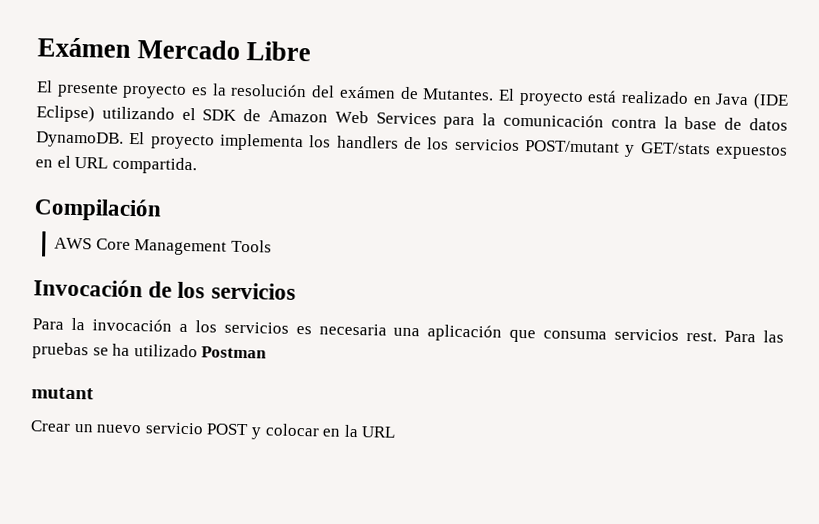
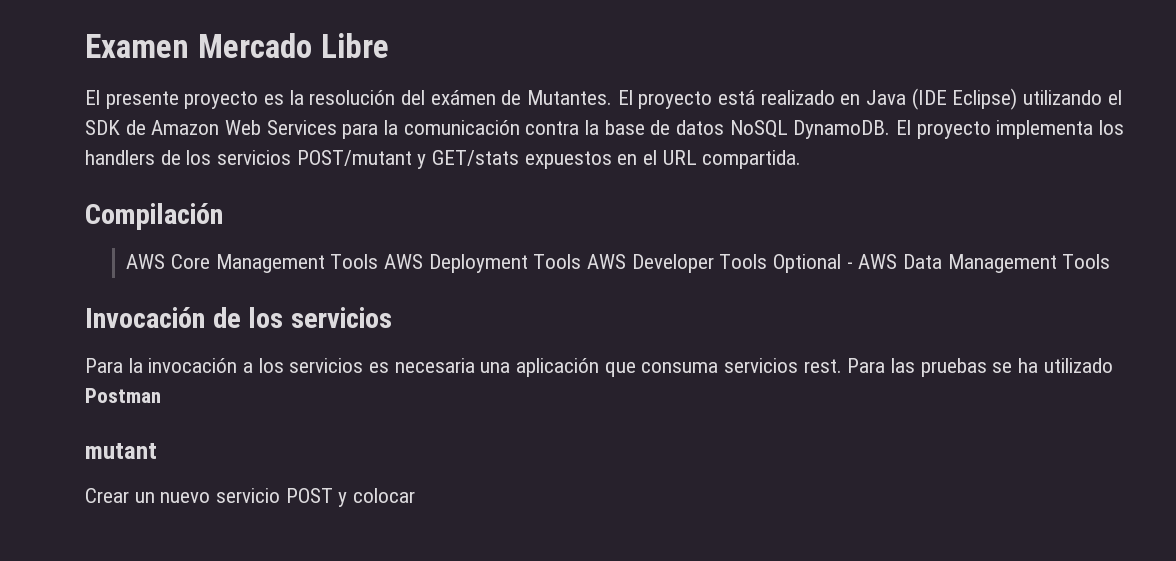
[37,37,131,58] Exámen -> [85,34,189,58] Examen
(788, 124) none -> [729,120,788,138] NoSQL
(272, 246) none -> [384,254,1111,273] AWS Deployment Tools AWS Developer Tools Optional - AWS Data Management Tools
[322,424,397,438] en la URL -> (416, 495) none

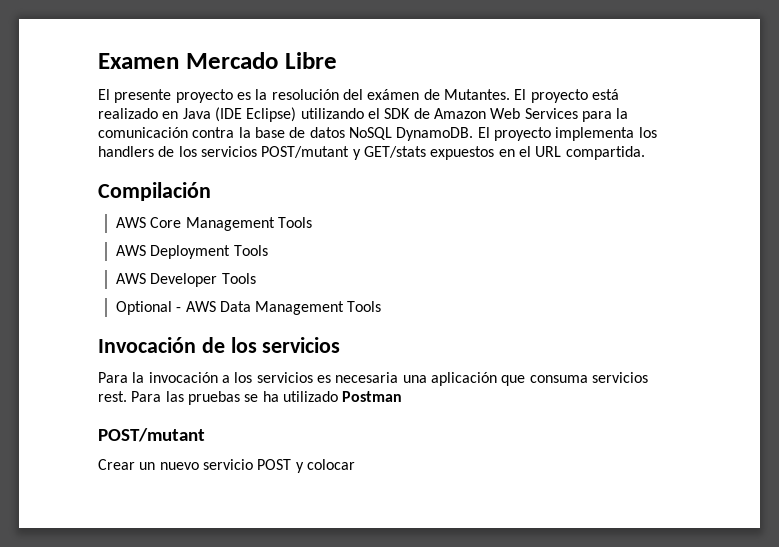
(379, 261) none -> (312, 222) //
(582, 261) none -> (268, 250) //
(768, 261) none -> (256, 278) //
[85,443,157,459] mutant -> [98,428,205,442] POST/mutant

